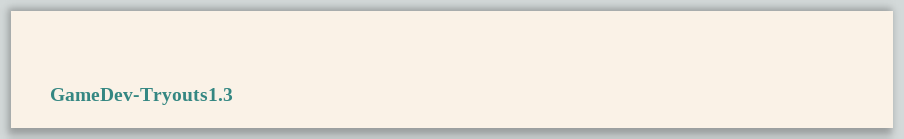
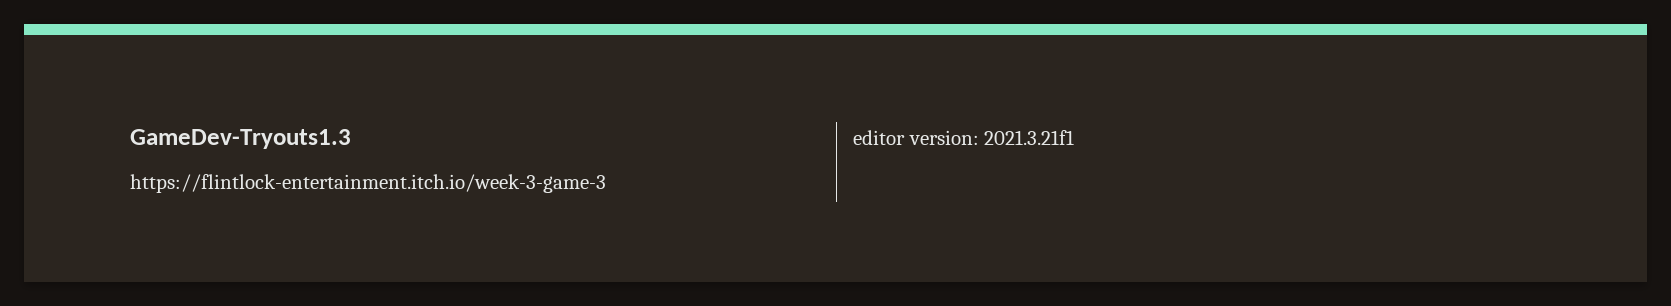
(233, 96) none -> [130,174,606,193] [853,130,1075,145] // https://flintlock-entertainment.itch.io/week-3-game-3 // editor version: 2021.3.21f1

